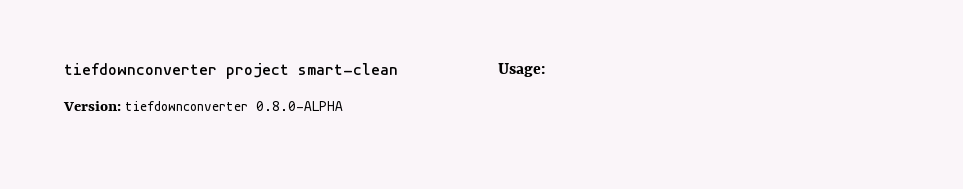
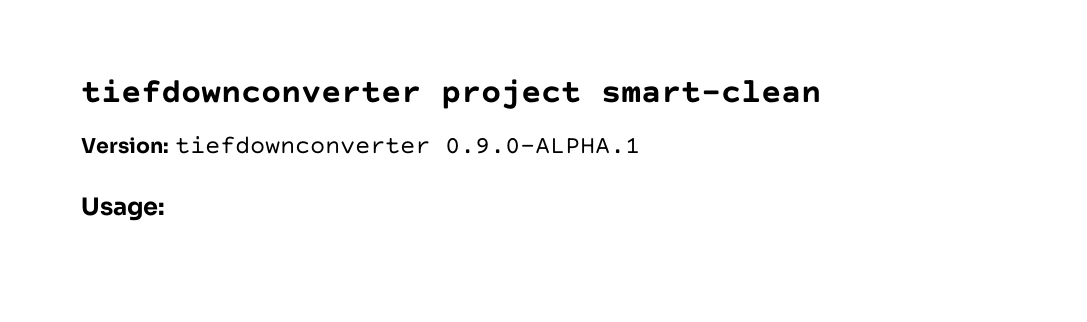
[256,101,344,111] 0.8.0-ALPHA -> [444,137,640,154] 0.9.0-ALPHA.1

